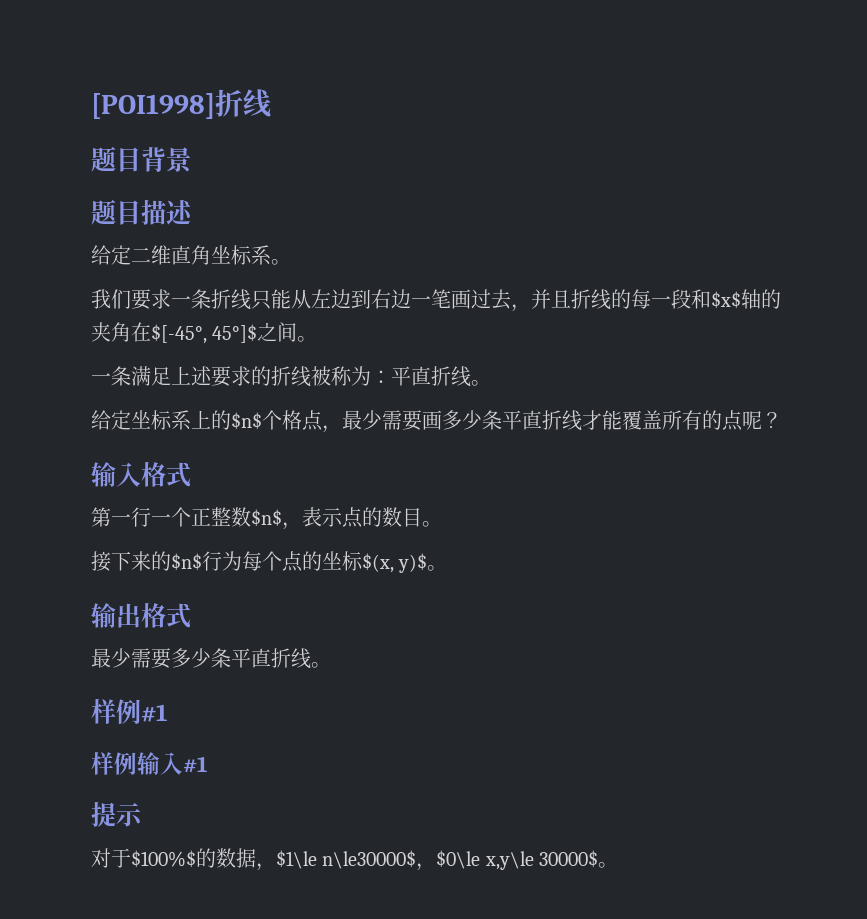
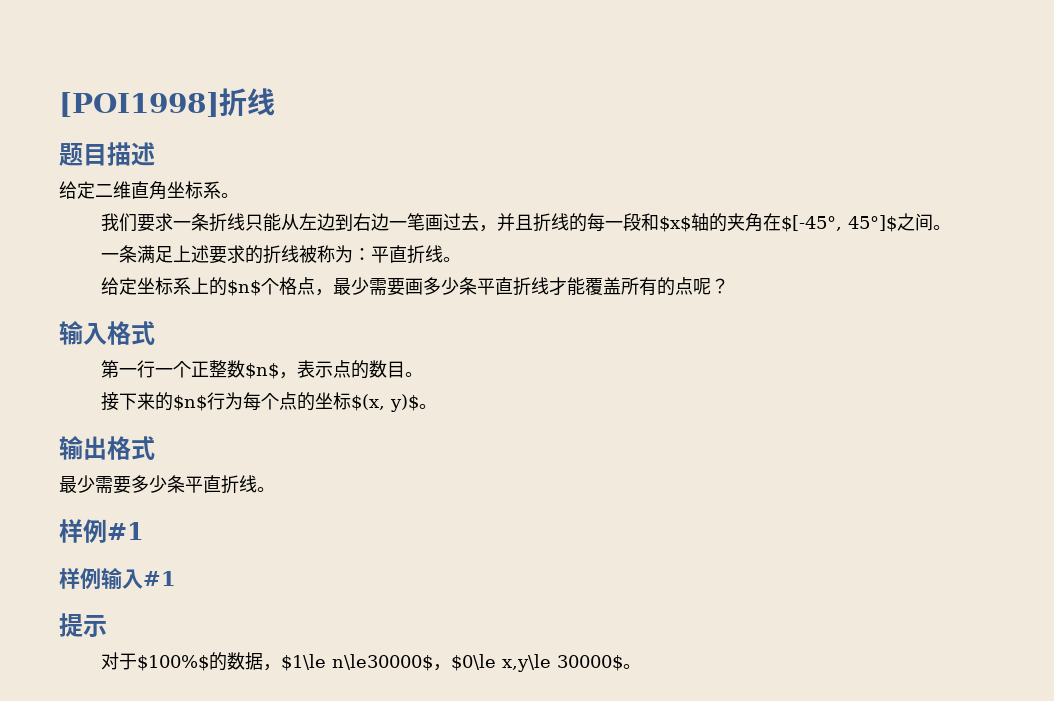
[91,146,192,173] // 题目背景 -> (275, 102) none

